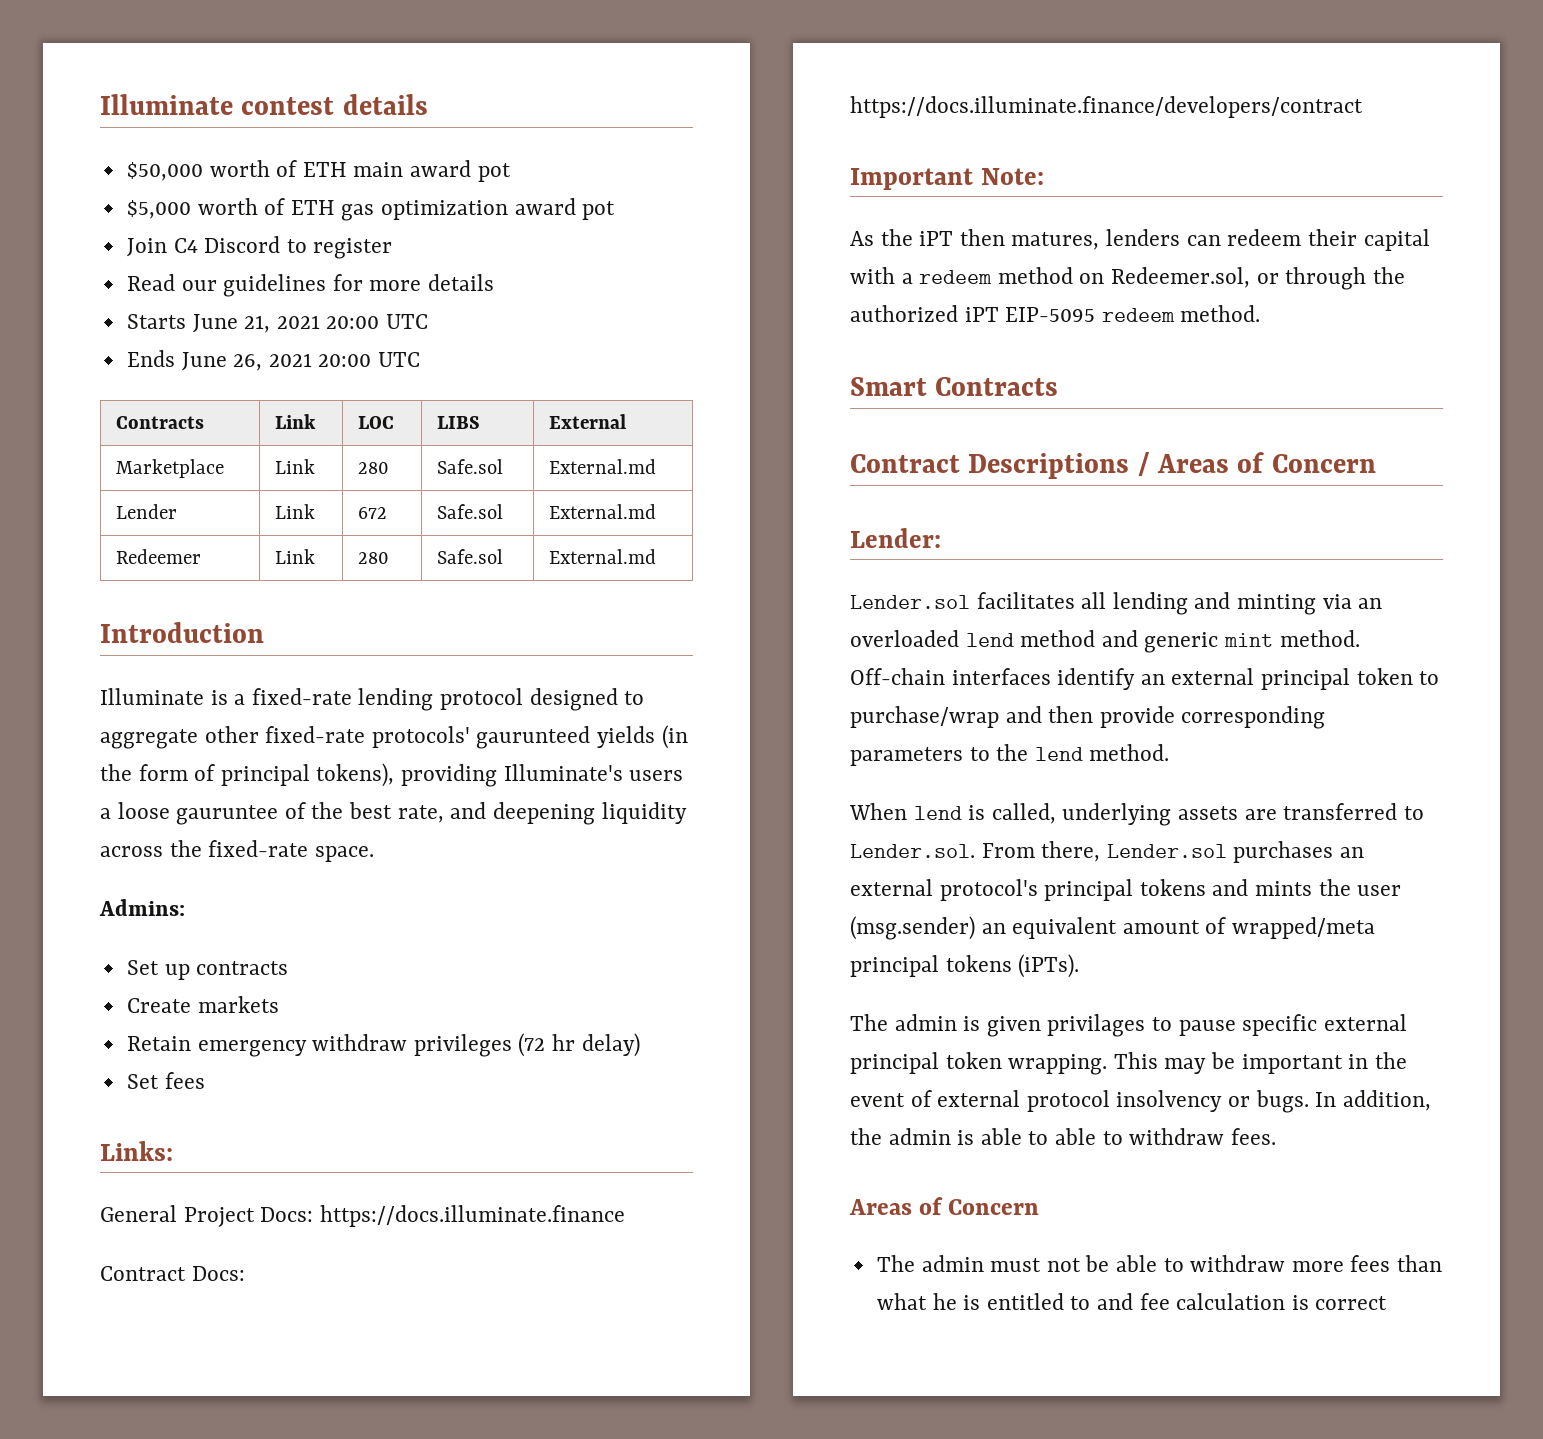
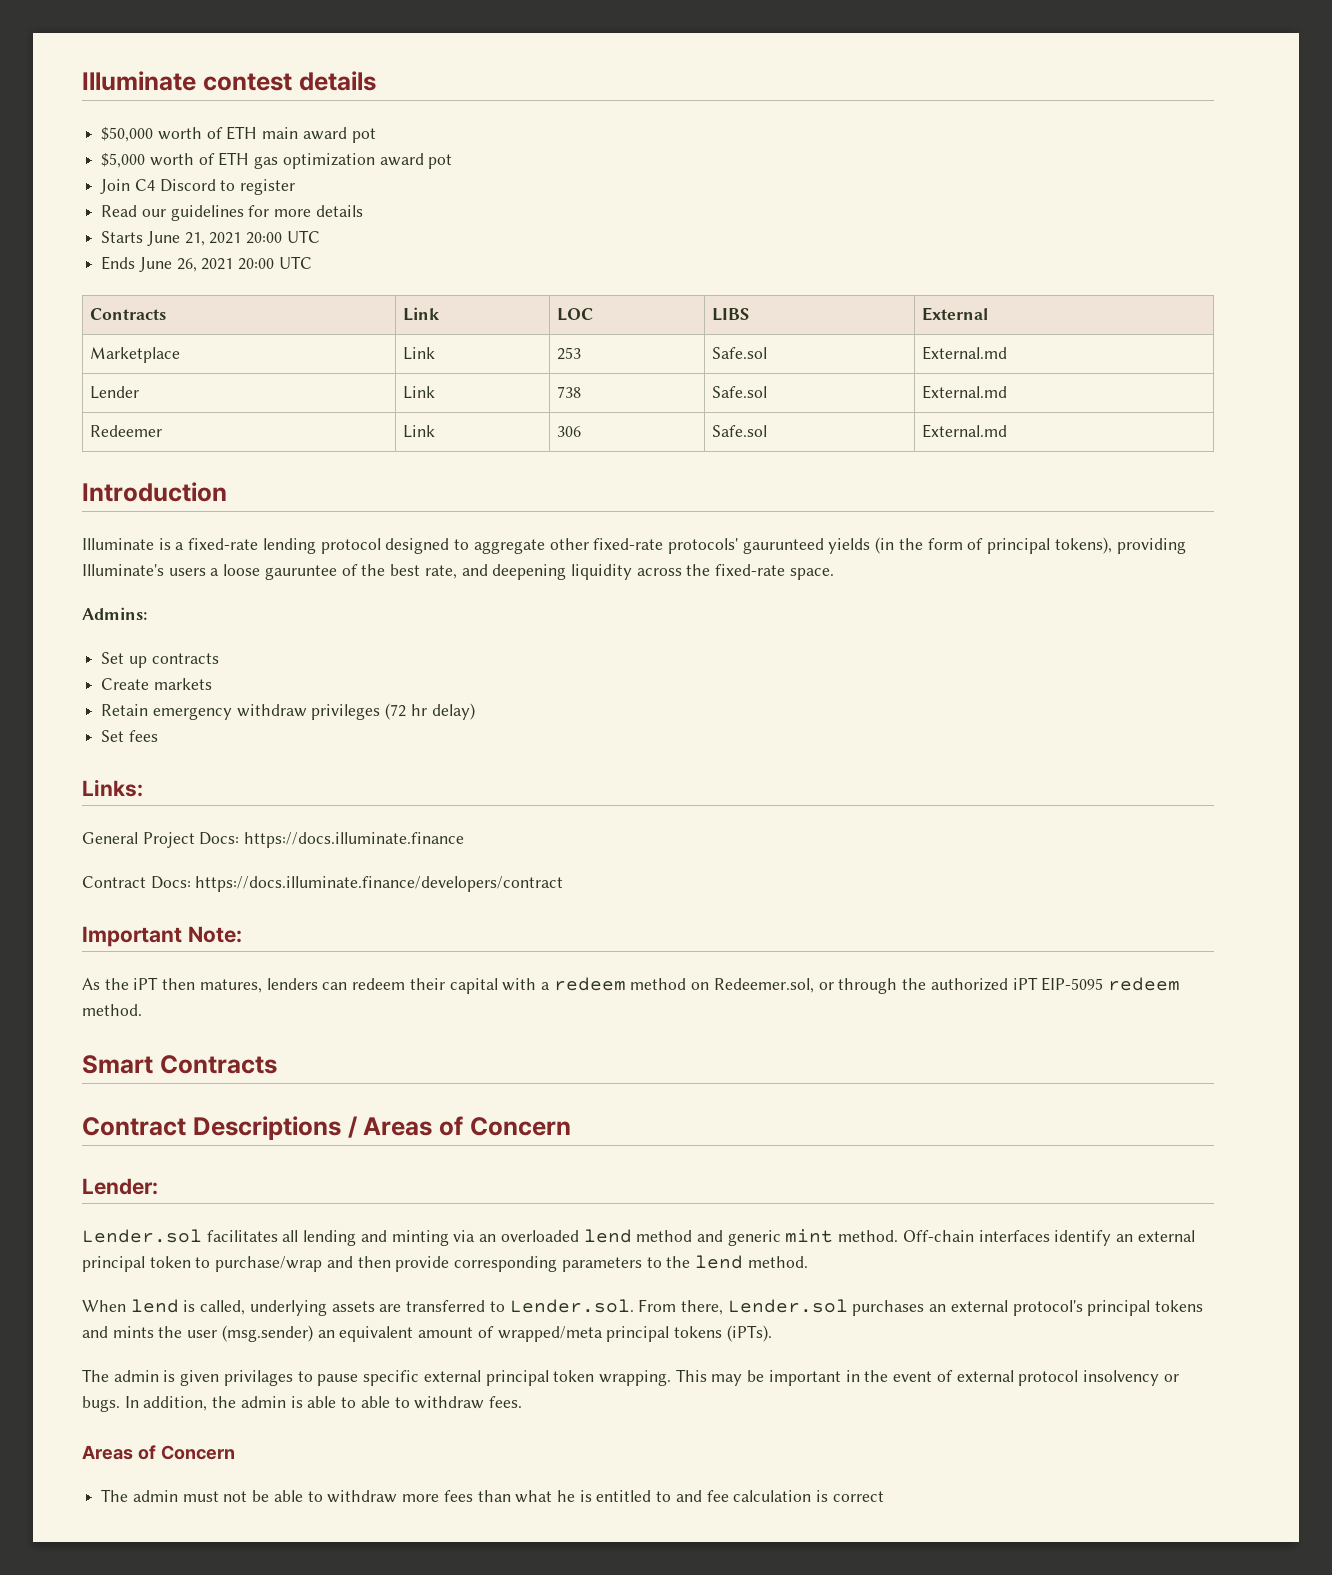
[358,462,390,474] 280 -> [556,347,581,360] 253
[358,507,388,519] 672 -> [556,386,581,398] 738
[358,552,390,564] 280 -> [556,426,581,437] 306

